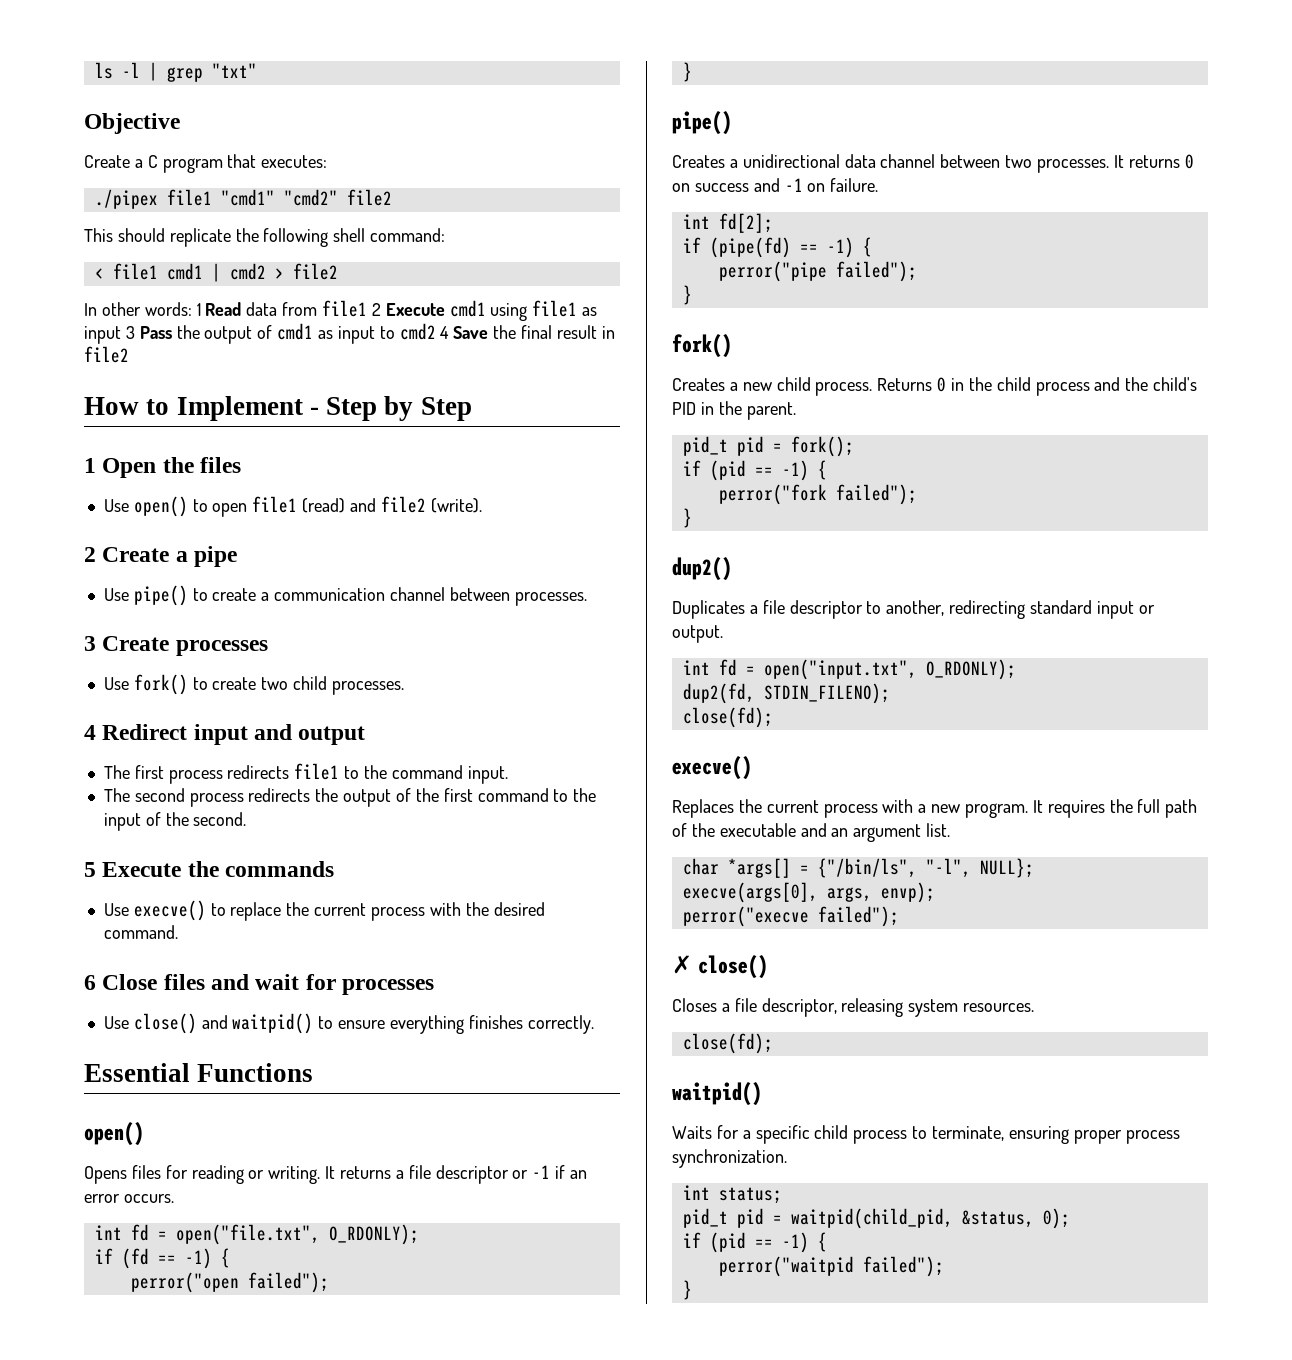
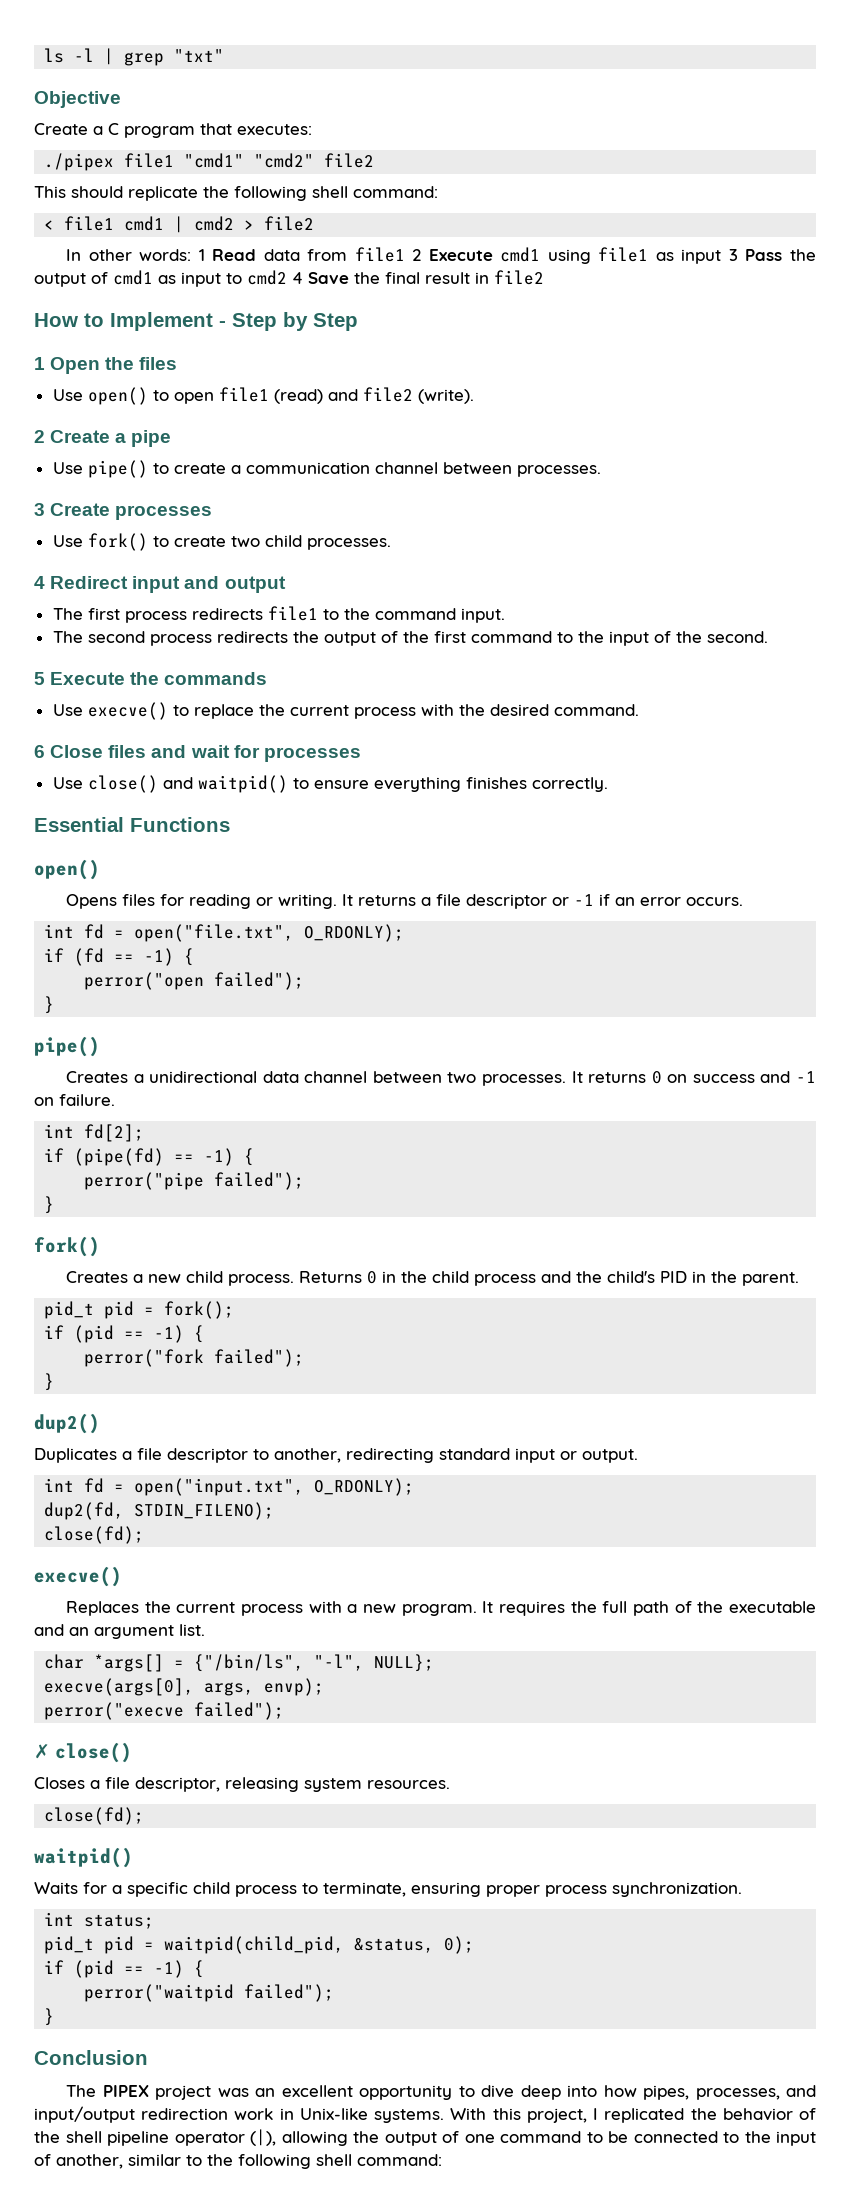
(692, 1290) none -> [34,2050,148,2065] [66,2085,816,2100] [34,2106,817,2123] [34,2129,816,2146] [34,2154,442,2169] // Conclusion // The PIPEX project was an excellent opportunity to dive deep into how pipes, processes, and input/output redirection work in Unix-like systems. With this project, I replicated the behavior of the shell pipeline operator (|), allowing the output of one command to be connected to the input of another, similar to the following shell command:

